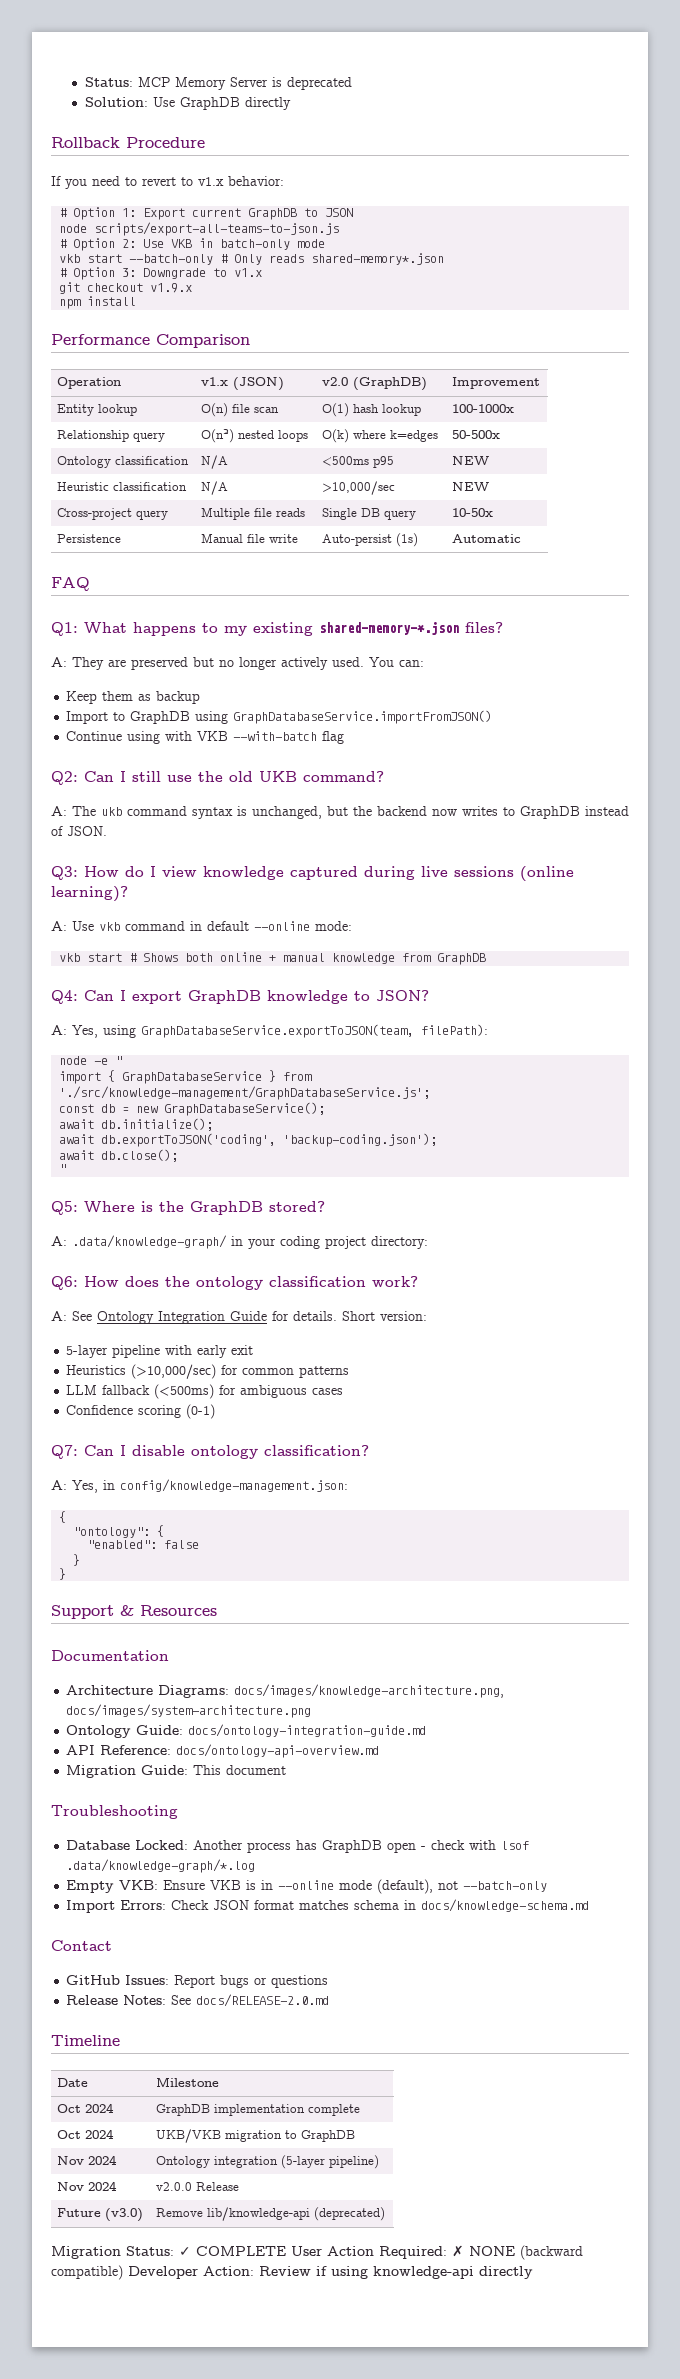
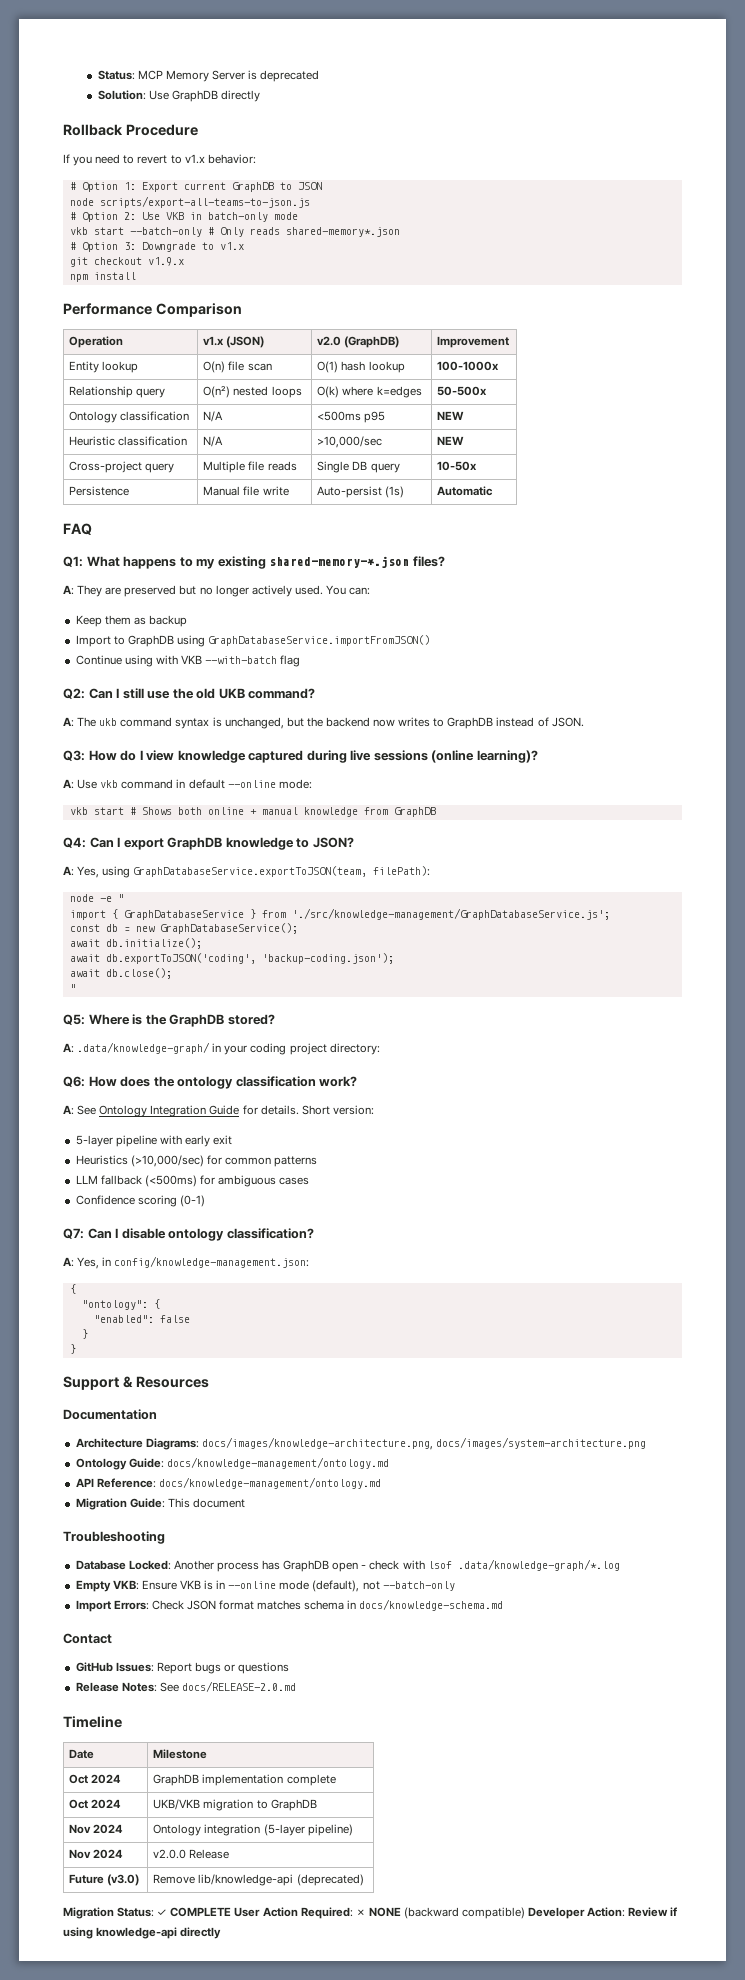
[188,1724,427,1737] docs/ontology-integration-guide.md -> [166,1457,389,1469] docs/knowledge-management/ontology.md
[176,1744,380,1758] docs/ontology-api-overview.md -> [158,1477,381,1489] docs/knowledge-management/ontology.md

